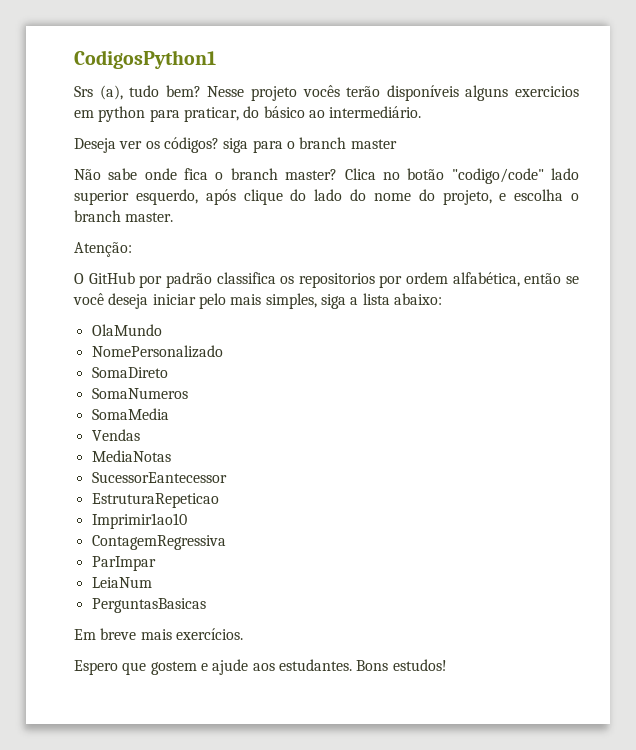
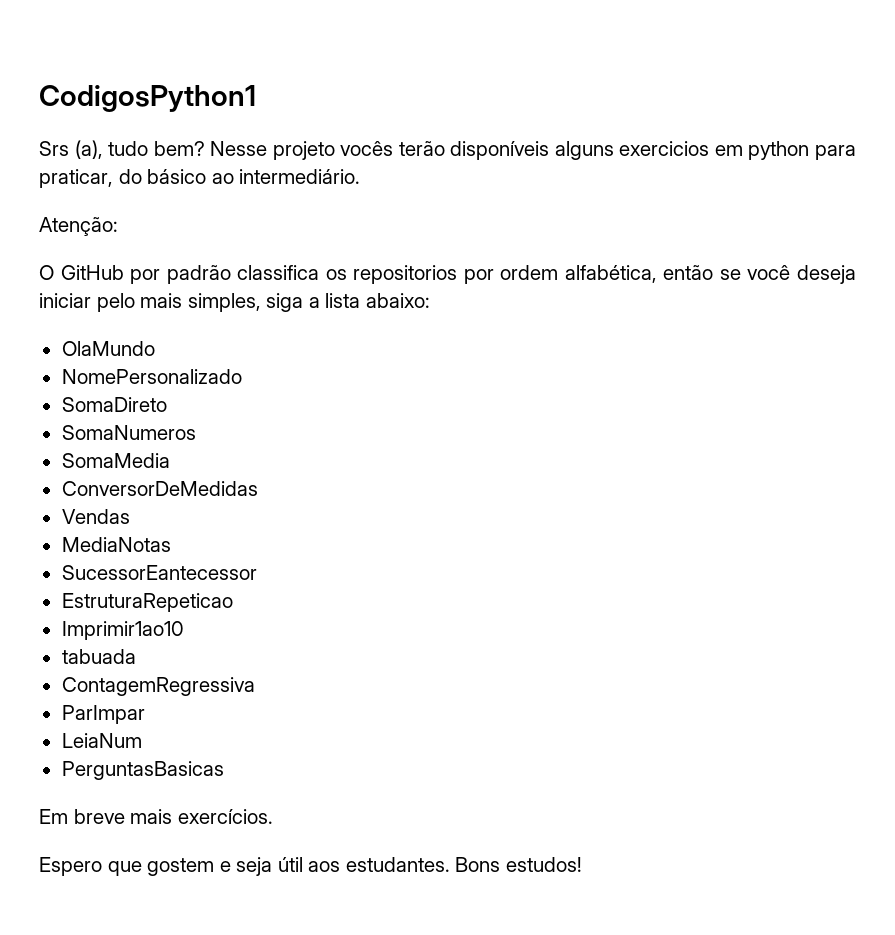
[74,137,397,153] [74,168,580,184] [74,189,579,205] [74,210,174,222] // Deseja ver os códigos? siga para o branch master // Não sabe onde fica o branch master? Clica no botão "codigo/code" lado superior esquerdo, após clique do lado do nome do projeto, e escolha o branch master. -> (361, 176) none
(169, 414) none -> [61,481,258,496] // ConversorDeMedidas
(187, 521) none -> [61,649,136,664] // tabuada
[212,659,249,675] ajude -> [236,857,303,876] seja útil

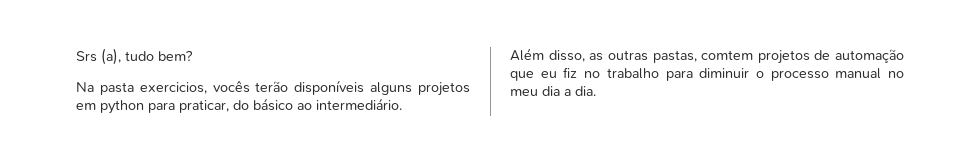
[39,85,256,112] CodigosPython1 // -> (76, 56) none
[210,141,335,160] Nesse projeto -> [76,82,207,95] // Na pasta exercicios,
[619,141,710,156] exercicios -> [418,82,470,96] projetos
[39,217,118,236] [39,265,857,284] [39,293,430,312] [61,341,155,356] [61,369,242,384] [61,397,167,412] [61,425,196,440] [61,453,170,468] [61,481,258,496] [61,509,130,524] [61,537,171,552] [61,565,257,580] [61,593,233,612] [61,621,184,640] [61,649,136,664] [61,677,255,696] [61,705,145,724] [61,733,142,748] [61,761,224,780] [39,809,273,824] [39,857,582,876] Atenção: // O GitHub por padrão classifica os repositorios por ordem alfabética, então se você deseja iniciar pelo mais simples, siga a lista abaixo: // OlaMundo // NomePersonalizado // SomaDireto // SomaNumeros // SomaMedia // ConversorDeMedidas // Vendas // MediaNotas // SucessorEantecessor // EstruturaRepeticao // Imprimir1ao10 // tabuada // ContagemRegressiva // ParImpar // LeiaNum // PerguntasBasicas // Em breve mais exercícios. // Espero que gostem e seja útil aos estudantes. Bons estudos! -> [510,48,904,64] [510,67,904,81] [510,86,596,96] Além disso, as outras pastas, comtem projetos de automação que eu fiz no trabalho para diminuir o processo manual no meu dia a dia.

